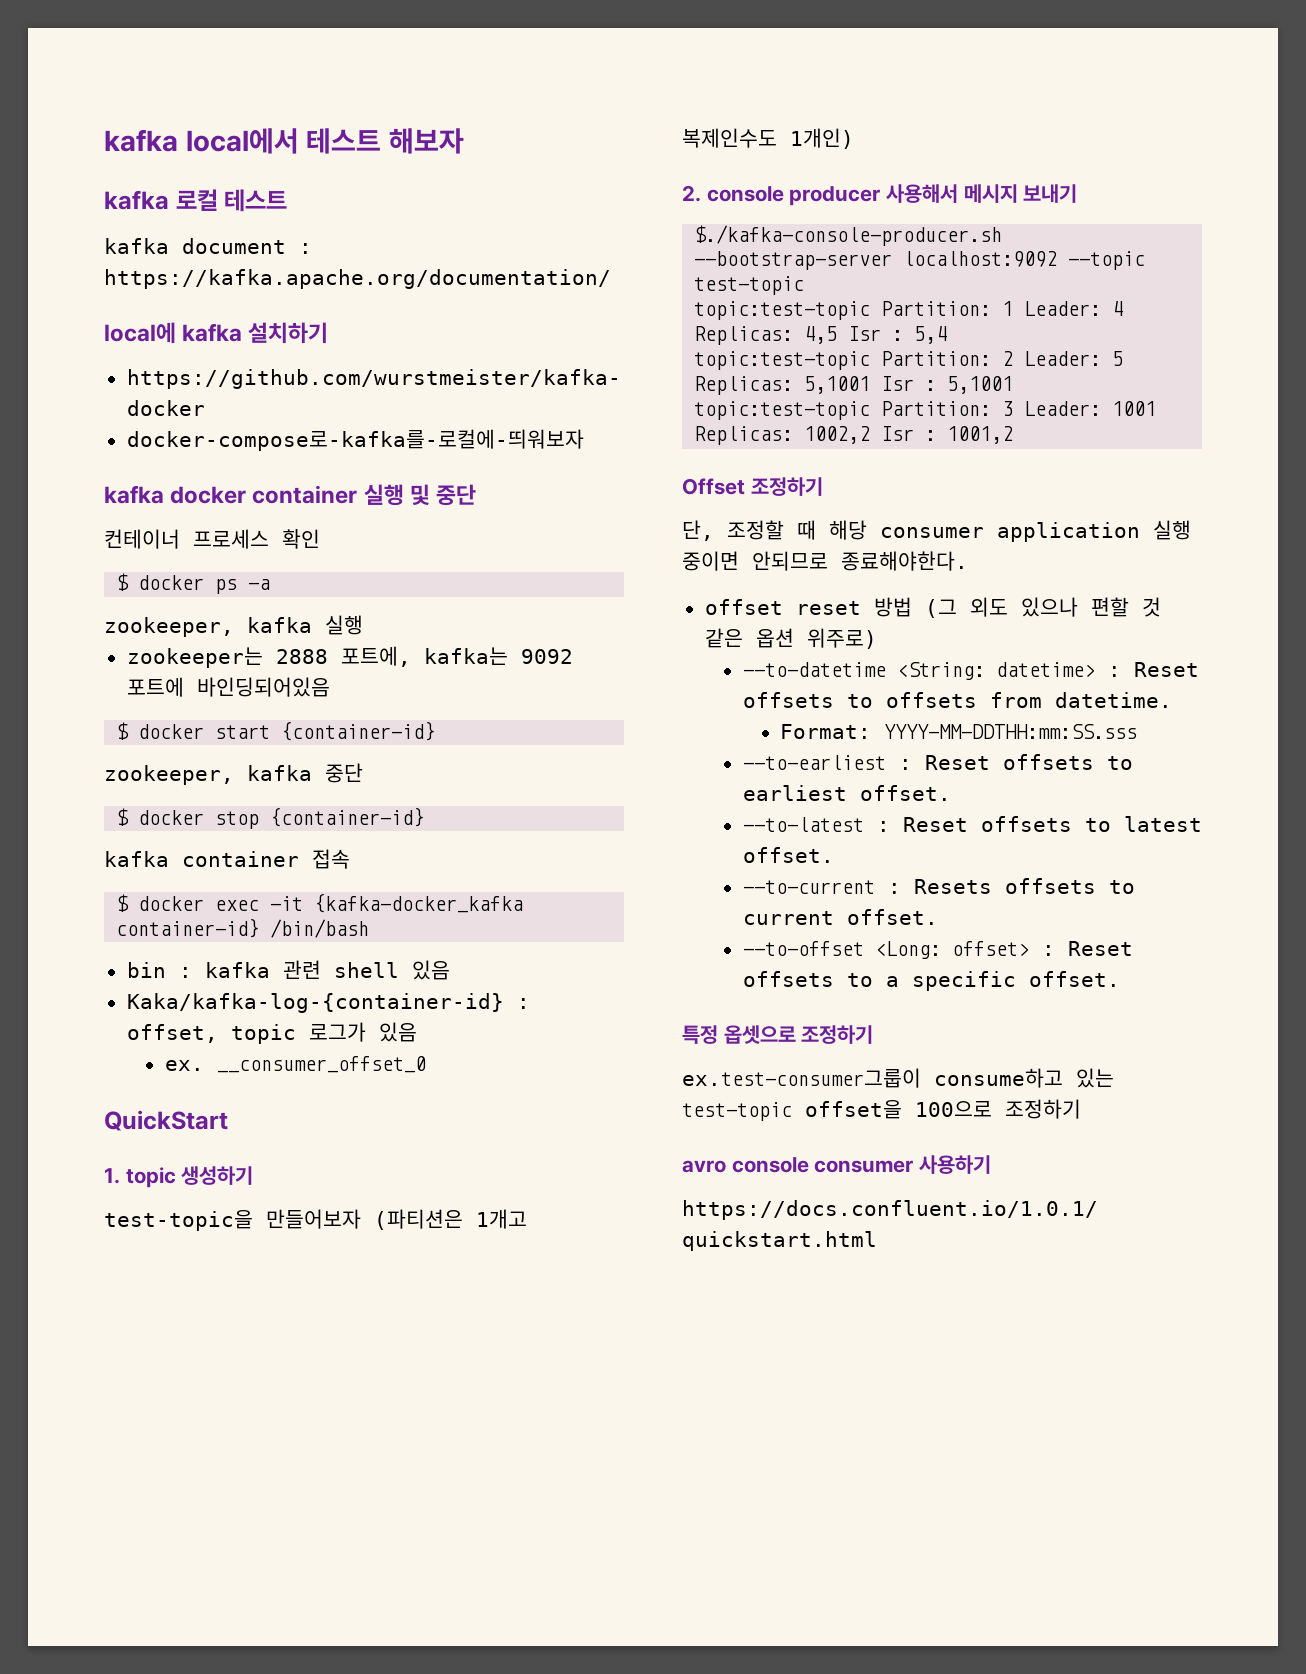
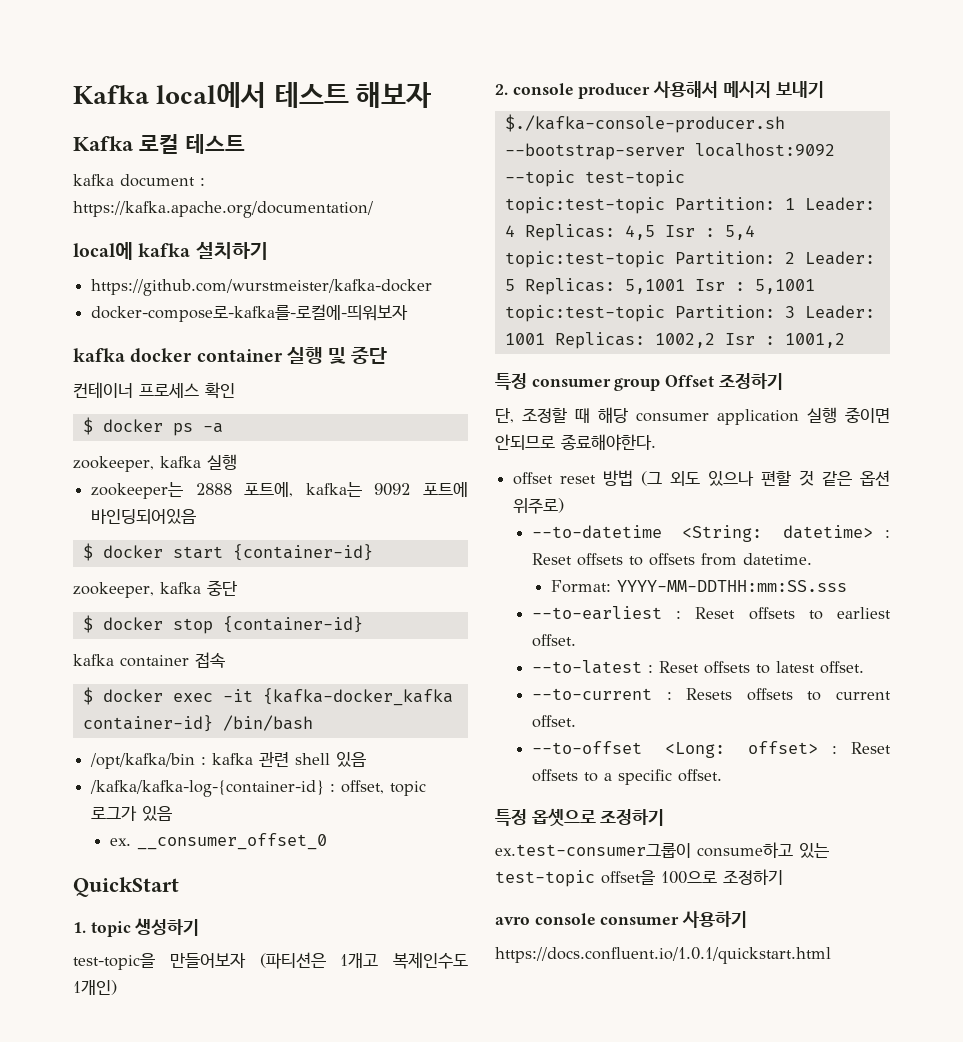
[104,129,178,152] kafka -> [73,85,149,104] Kafka
[104,190,169,210] kafka -> [73,136,134,151] Kafka
[126,962,166,978] bin -> [90,753,196,769] /opt/kafka/bin
[126,993,504,1013] Kaka/kafka-log-{container-id} -> [90,780,325,797] /kafka/kafka-log-{container-id}
(1014, 435) none -> [495,373,661,391] 특정 consumer group

